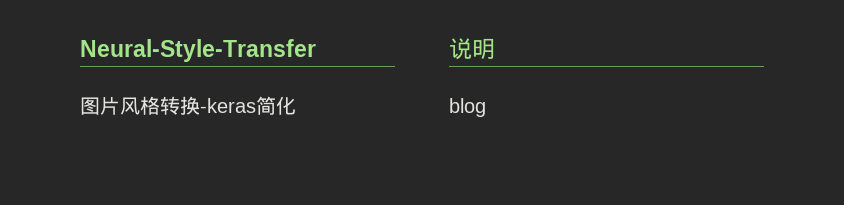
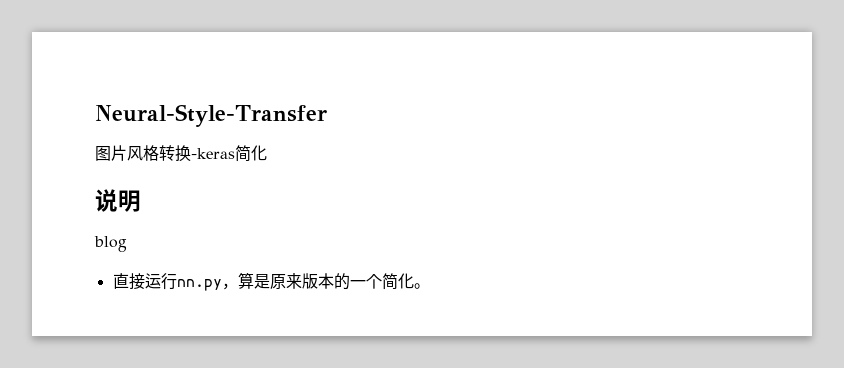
(486, 107) none -> [112,272,430,291] // 直接运行nn.py，算是原来版本的一个简化。

